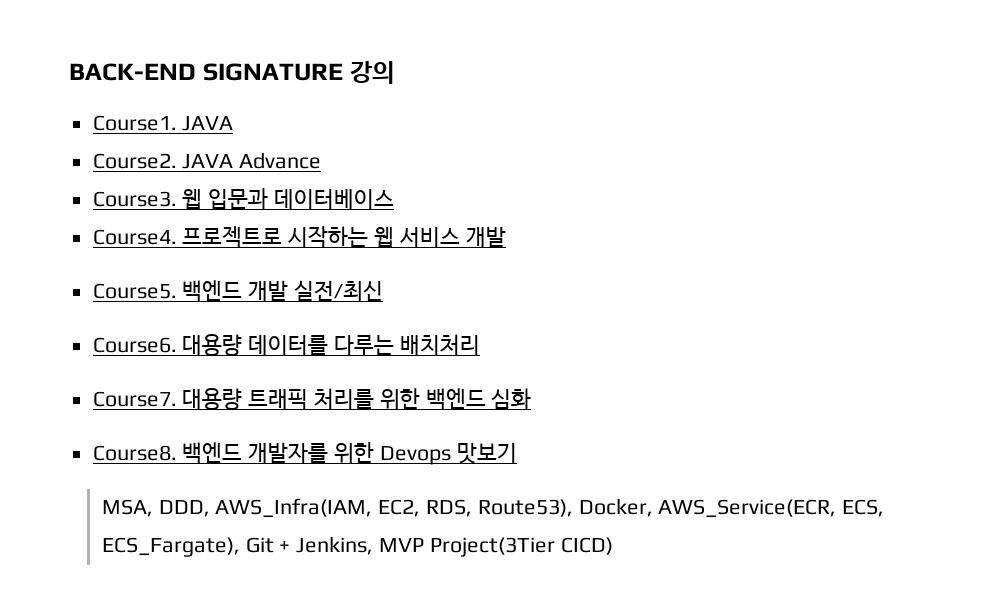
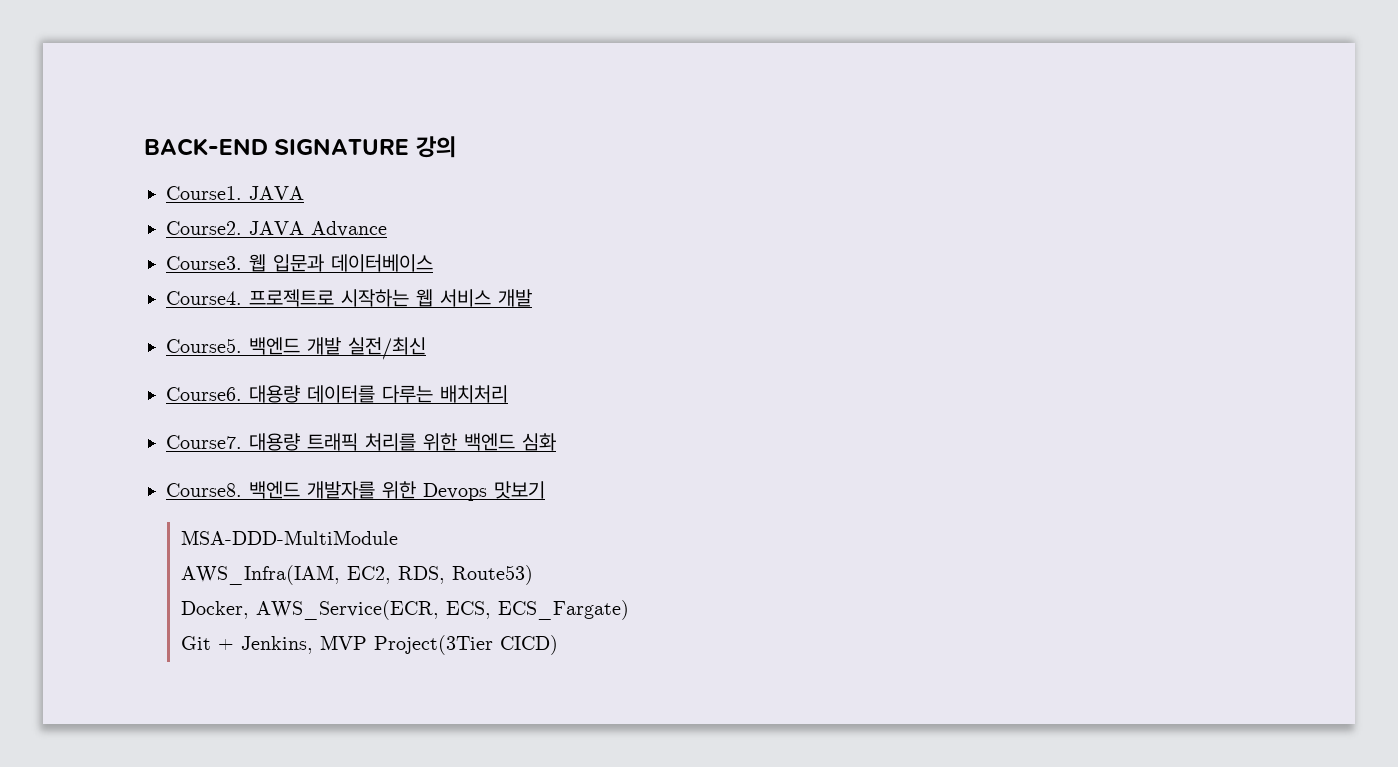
[101,499,210,517] MSA, DDD, -> [180,530,398,545] MSA-DDD-MultiModule //
[477,499,573,517] Route53), -> [451,565,533,585] Route53) //
[101,537,240,557] ECS_Fargate), -> [497,600,629,620] ECS_Fargate) //

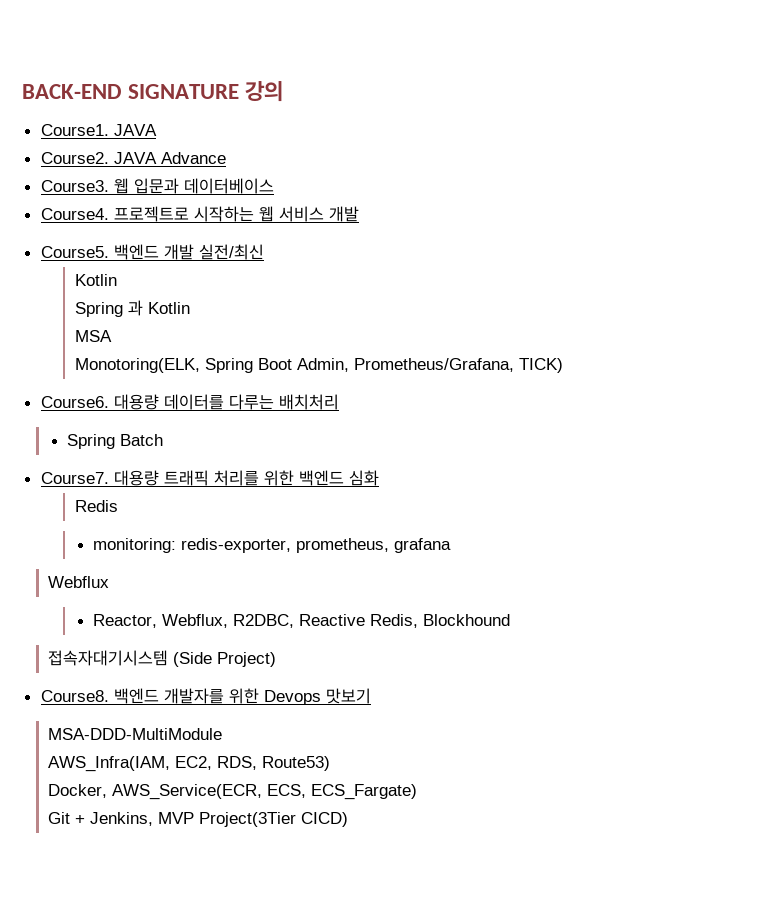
(426, 348) none -> [74,274,117,286] [74,300,190,317] [74,330,112,342] [74,358,563,373] // Kotlin // Spring 과 Kotlin // MSA // Monotoring(ELK, Spring Boot Admin, Prometheus/Grafana, TICK)
(508, 394) none -> [67,434,164,449] // Spring Batch
(556, 442) none -> [74,500,118,512] [93,538,452,553] [48,576,110,588] [93,614,511,628] [48,650,277,667] // Redis // monitoring: redis-exporter, prometheus, grafana // Webflux // Reactor, Webflux, R2DBC, Reactive Redis, Blockhound // 접속자대기시스템 (Side Project)

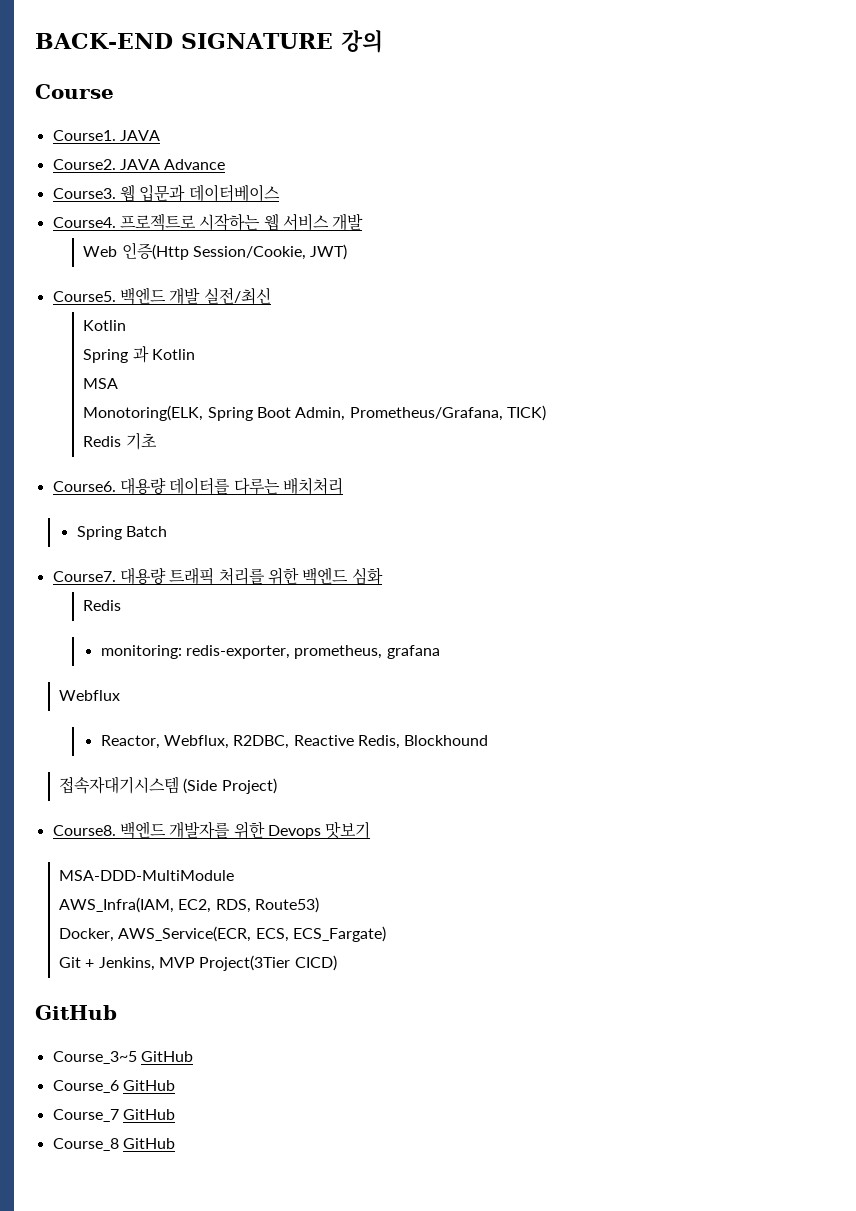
(284, 91) none -> [35,84,114,99] // Course
(359, 214) none -> [83,242,348,260] // Web 인증(Http Session/Cookie, JWT)
(563, 365) none -> [83,432,157,450] // Redis 기초
(349, 819) none -> [35,1005,117,1020] [52,1051,193,1064] [52,1080,175,1093] [52,1109,175,1122] [52,1138,175,1151] // GitHub // Course_3~5 GitHub // Course_6 GitHub // Course_7 GitHub // Course_8 GitHub

